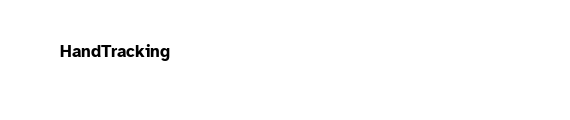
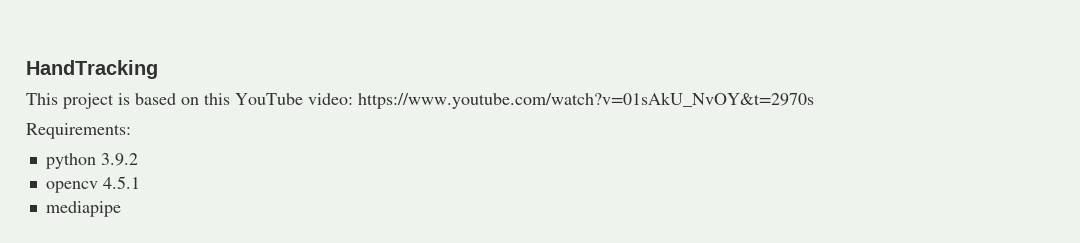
(170, 52) none -> [26,92,814,109] [26,123,131,139] [45,153,138,169] [45,176,140,193] [45,201,121,217] // This project is based on this YouTube video: https://www.youtube.com/watch?v=01sAkU_NvOY&t=2970s // Requirements: // python 3.9.2 // opencv 4.5.1 // mediapipe

